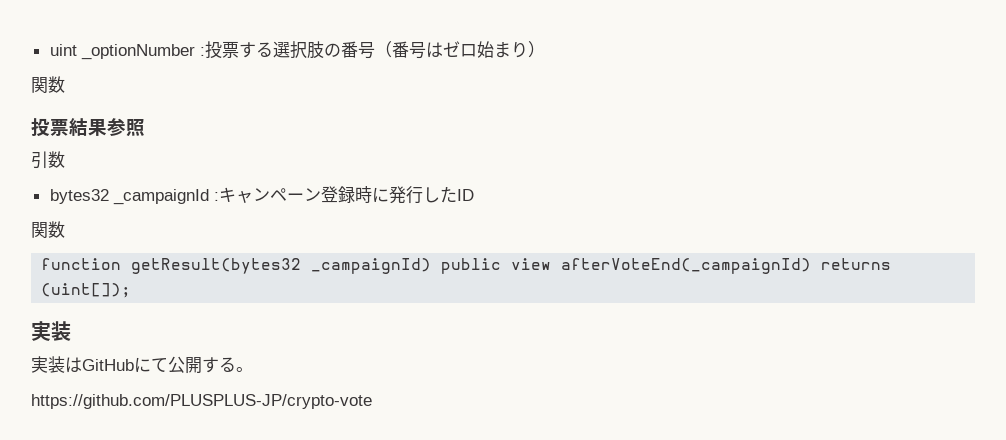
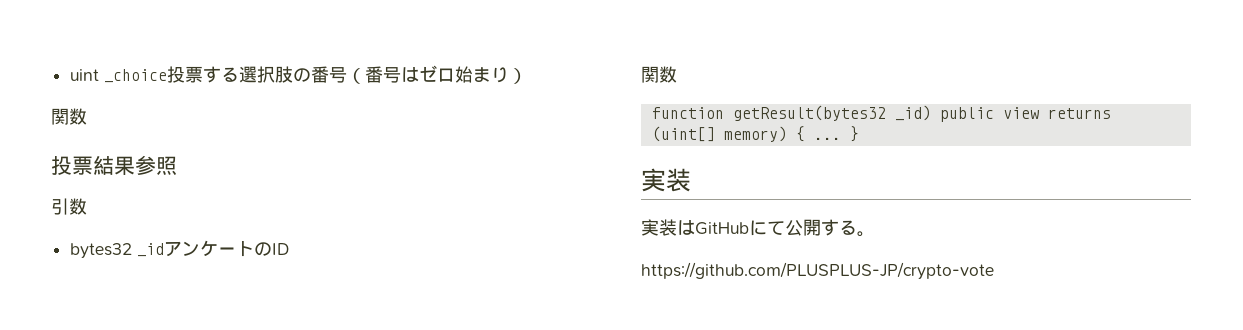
[80,44,205,60] _optionNumber : -> [104,69,168,83] _choice
[112,186,457,205] _campaignId :キャンペーン登録時に発行した -> [137,240,273,257] _idアンケートの
[311,258,432,274] _campaignId) -> [894,105,931,121] _id)
[561,258,892,274] [41,283,132,298] afterVoteEnd(_campaignId) returns (uint[]); -> [1047,108,1111,119] [651,126,859,142] returns (uint[] memory) { ... }

